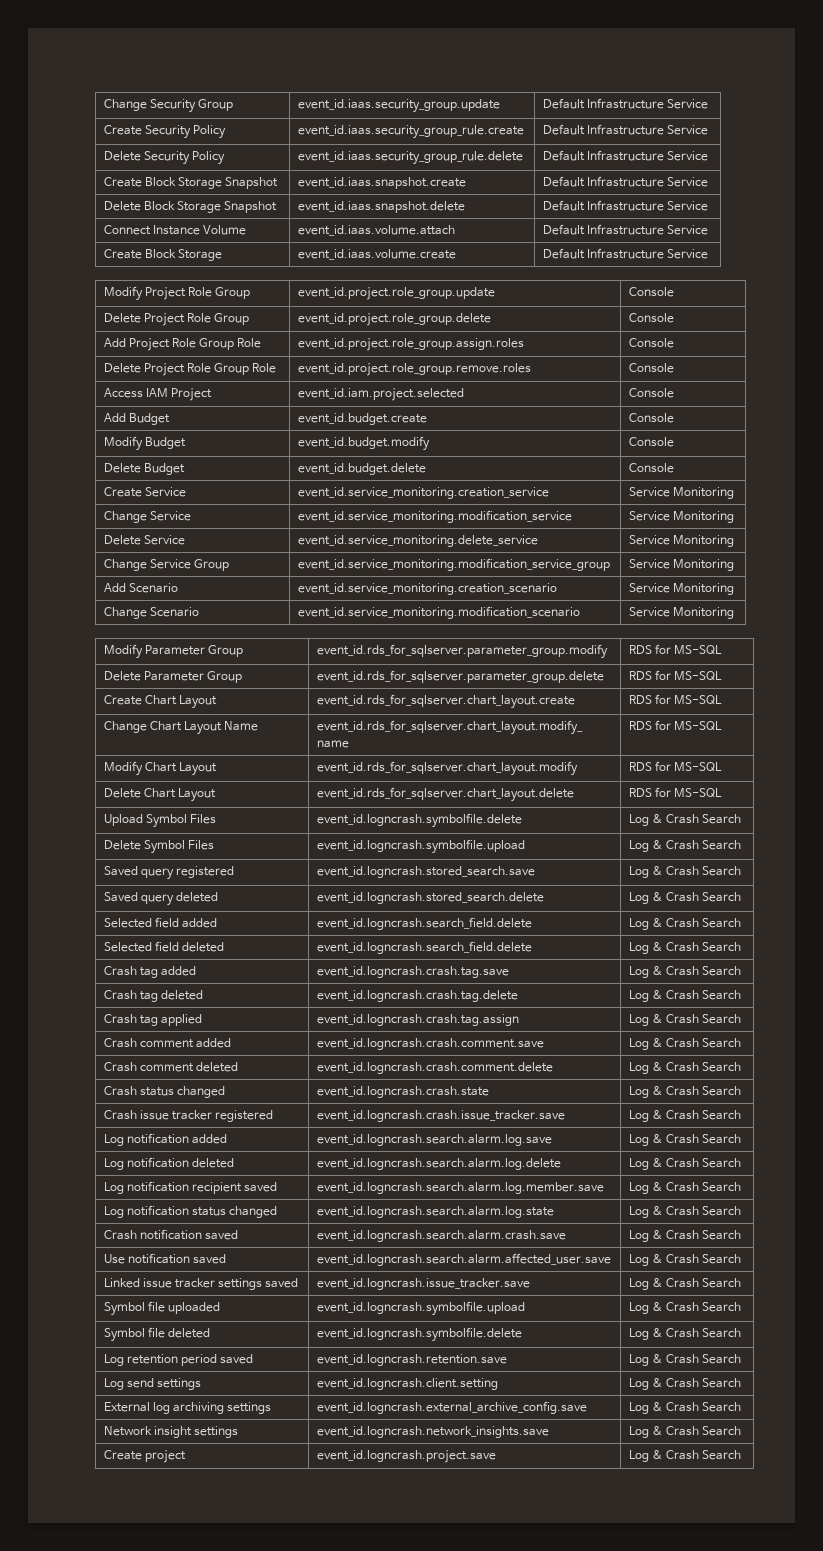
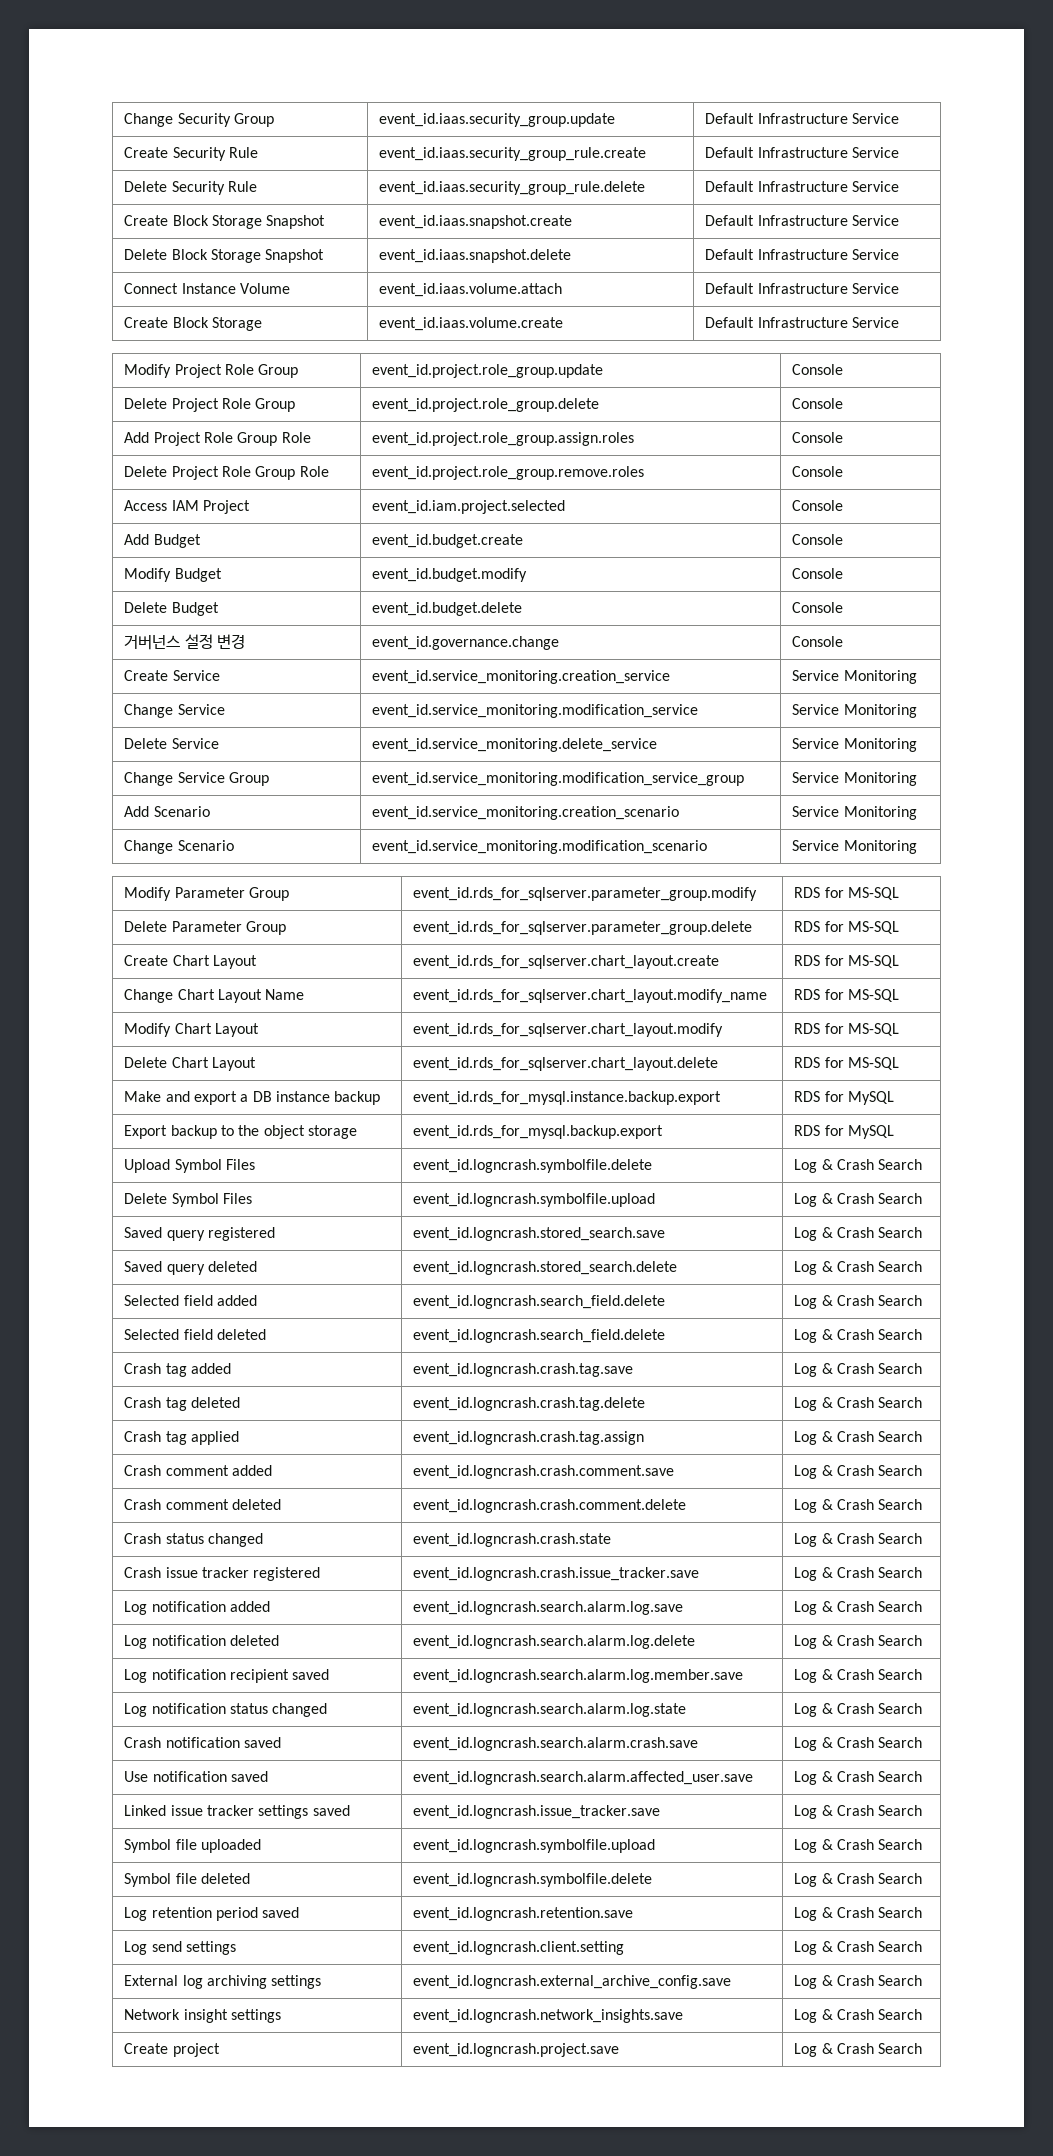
[193,125,227,139] Policy -> [228,147,258,158] Rule
[192,151,226,165] Policy -> [227,181,257,192] Rule
(674, 468) none -> [124,634,245,650] [372,636,560,650] [792,636,844,647] // 거버넌스 설정 변경 | event_id.governance.change | Console
(723, 792) none -> [124,1091,381,1105] [413,1091,722,1105] [794,1091,894,1105] [124,1125,357,1139] [413,1125,664,1139] [794,1125,894,1139] // Make and export a DB instance backup | event_id.rds_for_mysql.instance.backup.export | RDS for MySQL // Export backup to the object storage | event_id.rds_for_mysql.backup.export | RDS for MySQL

